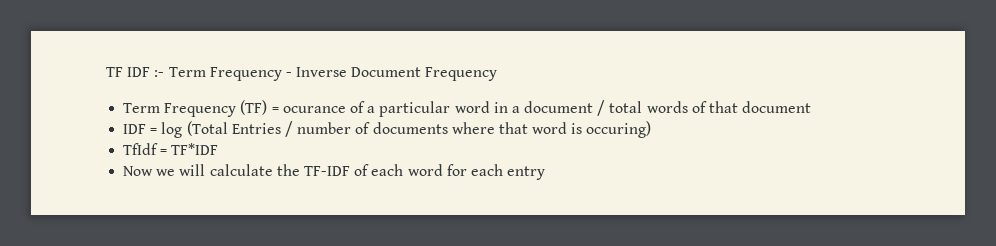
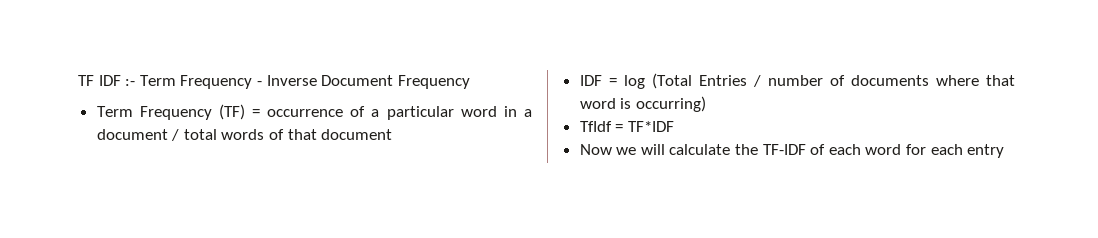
[282,106,346,113] ocurance -> [267,109,344,117] occurrence
[586,121,652,138] occuring) -> [635,96,706,112] occurring)

